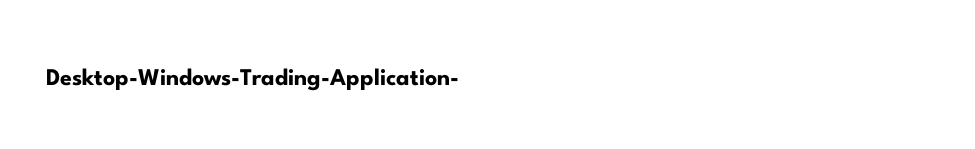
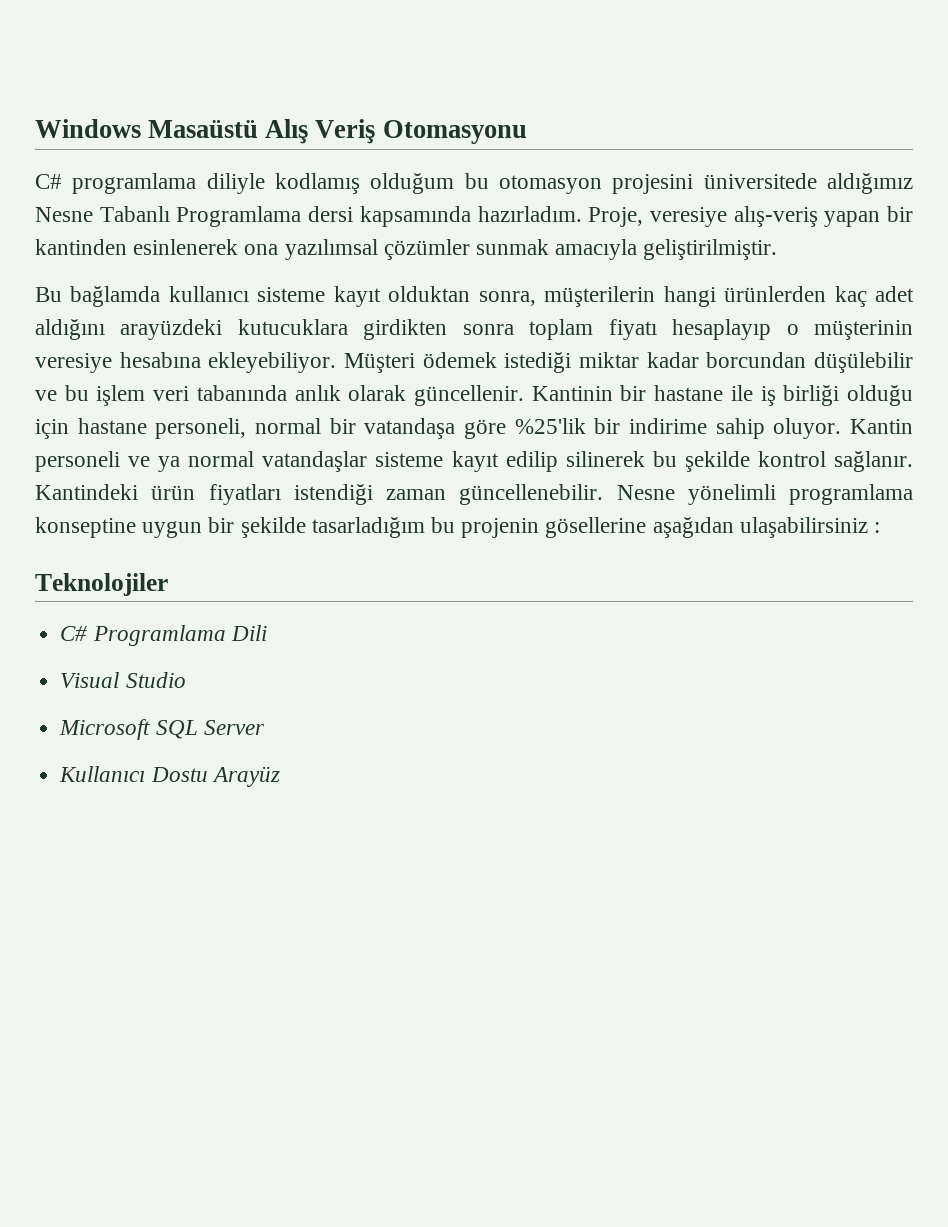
[46,68,459,91] Desktop-Windows-Trading-Application- -> [35,119,527,144] [35,173,913,194] [35,206,914,227] [35,239,778,260] [35,286,915,307] [35,319,913,340] [35,352,913,373] [35,385,913,406] [35,418,913,439] [35,451,914,472] [35,484,913,505] [35,517,881,538] [35,573,168,596] [60,625,267,646] [60,672,186,688] [59,719,265,740] [59,766,280,787] Windows Masaüstü Alış Veriş Otomasyonu // C# programlama diliyle kodlamış olduğum bu otomasyon projesini üniversitede aldığımız Nesne Tabanlı Programlama dersi kapsamında hazırladım. Proje, veresiye alış-veriş yapan bir kantinden esinlenerek ona yazılımsal çözümler sunmak amacıyla geliştirilmiştir. // Bu bağlamda kullanıcı sisteme kayıt olduktan sonra, müşterilerin hangi ürünlerden kaç adet aldığını arayüzdeki kutucuklara girdikten sonra toplam fiyatı hesaplayıp o müşterinin veresiye hesabına ekleyebiliyor. Müşteri ödemek istediği miktar kadar borcundan düşülebilir ve bu işlem veri tabanında anlık olarak güncellenir. Kantinin bir hastane ile iş birliği olduğu için hastane personeli, normal bir vatandaşa göre %25'lik bir indirime sahip oluyor. Kantin personeli ve ya normal vatandaşlar sisteme kayıt edilip silinerek bu şekilde kontrol sağlanır. Kantindeki ürün fiyatları istendiği zaman güncellenebilir. Nesne yönelimli programlama konseptine uygun bir şekilde tasarladığım bu projenin gösellerine aşağıdan ulaşabilirsiniz : // Teknolojiler // C# Programlama Dili // Visual Studio // Microsoft SQL Server // Kullanıcı Dostu Arayüz

